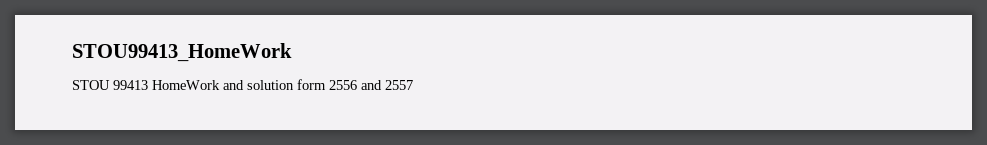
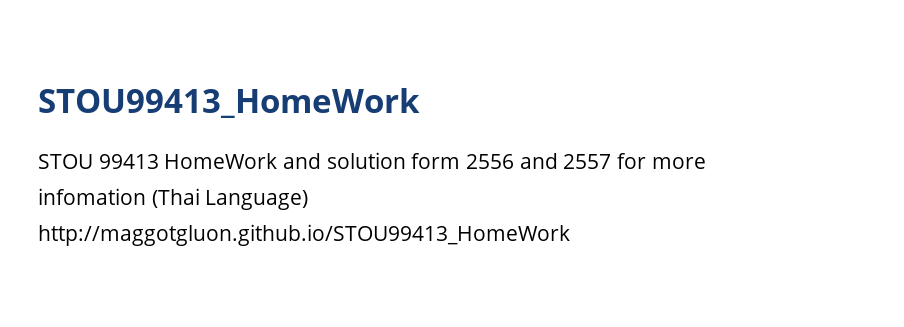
(413, 85) none -> [617,153,706,169] [38,188,309,210] [38,224,570,246] for more infomation (Thai Language) http://maggotgluon.github.io/STOU99413_HomeWork

